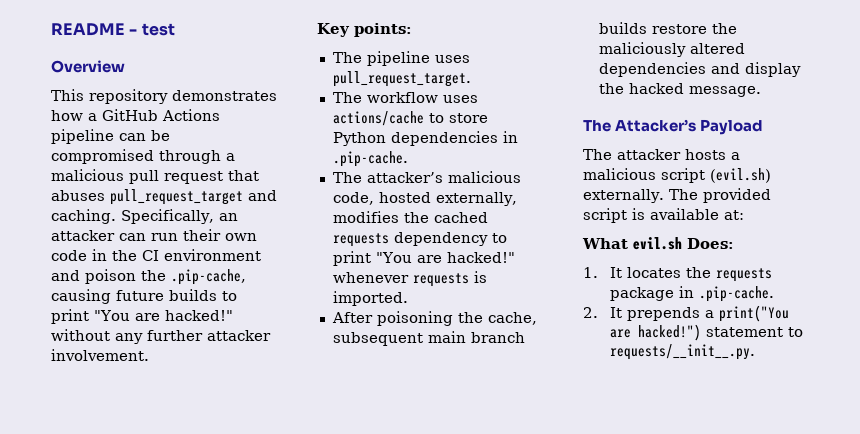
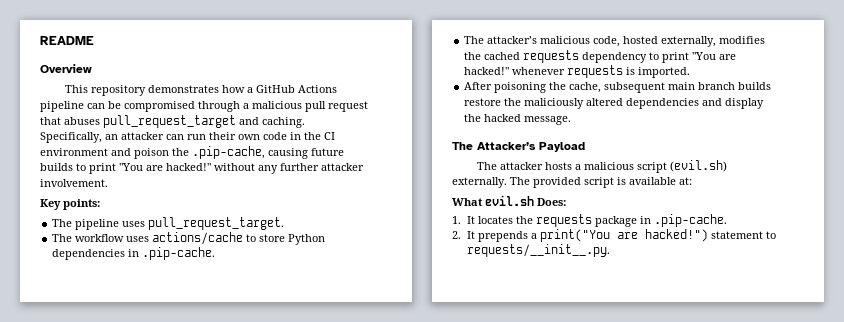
[129,23,175,36] - test -> (94, 40) none

